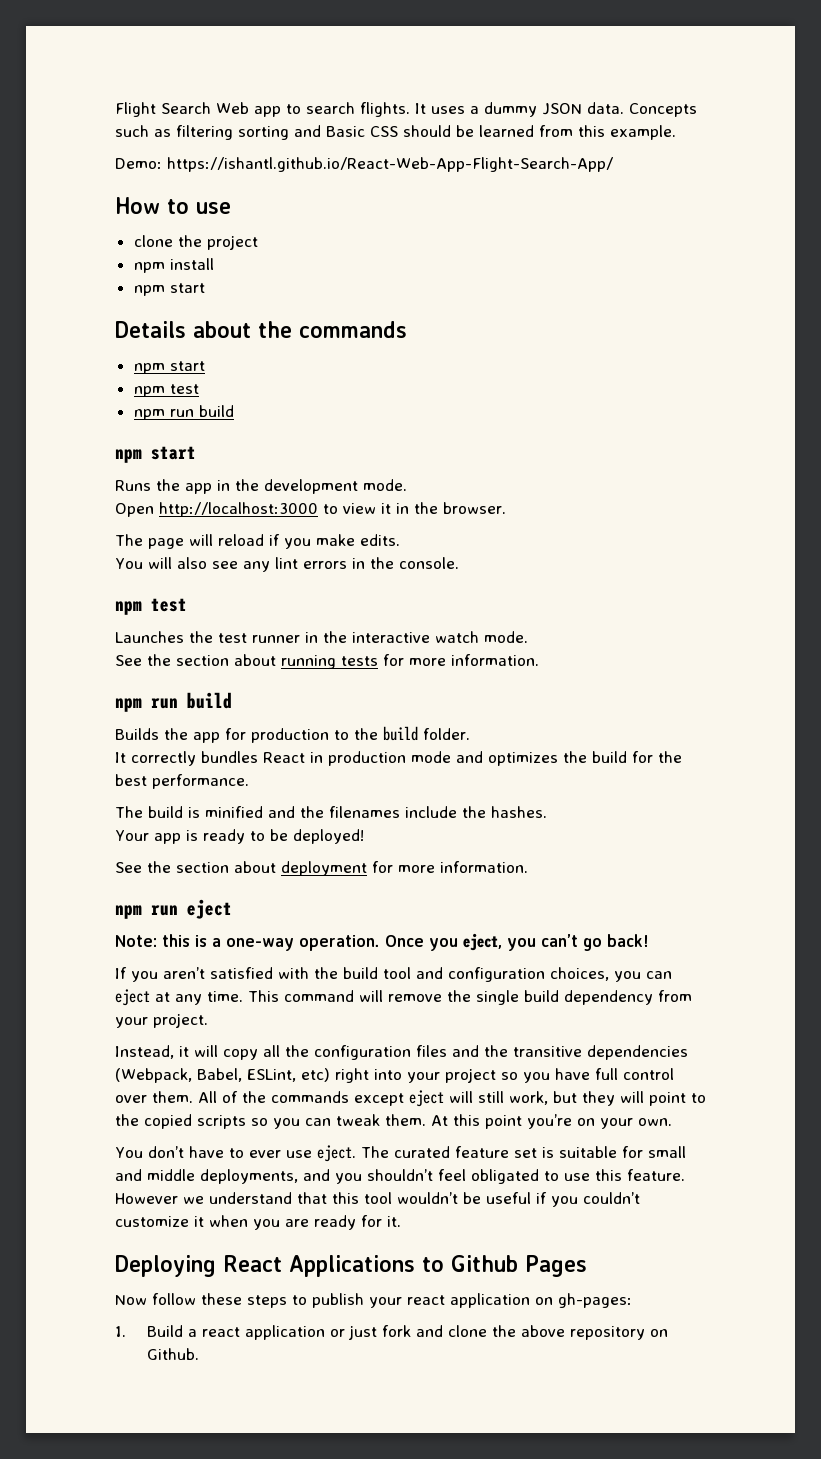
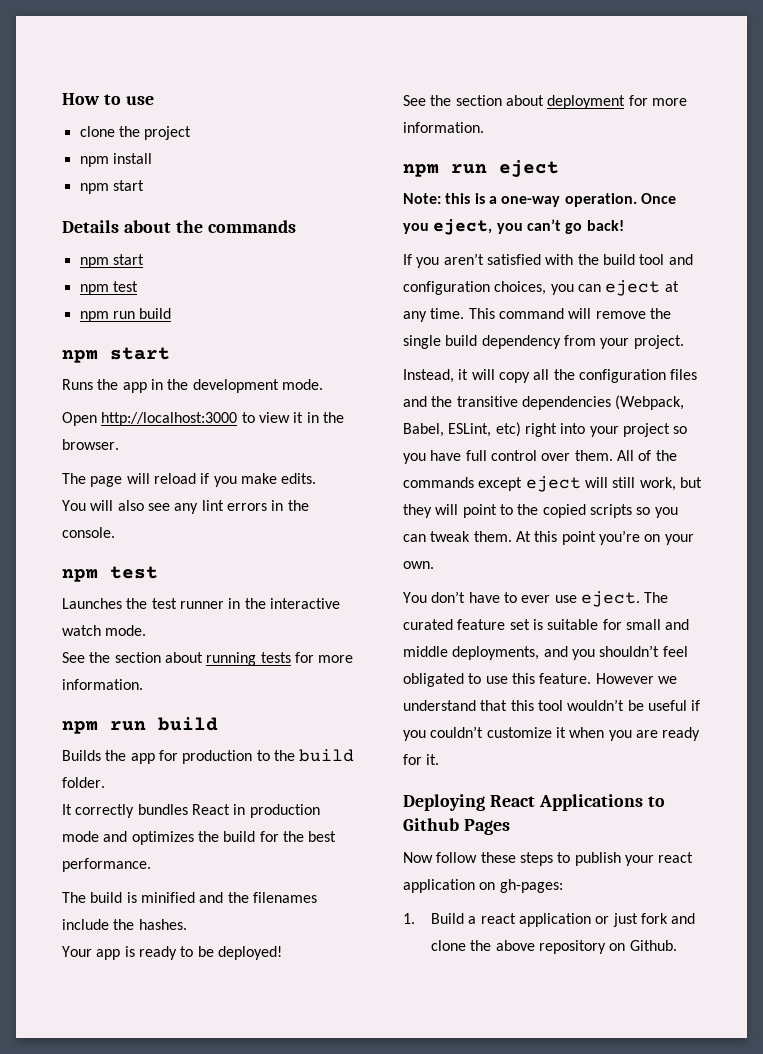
[115,102,697,117] [115,125,676,140] [115,157,613,172] Flight Search Web app to search flights. It uses a dummy JSON data. Concepts such as filtering sorting and Basic CSS should be learned from this example. // Demo: https://ishantl.github.io/React-Web-App-Flight-Search-App/ // -> (62, 99) none

